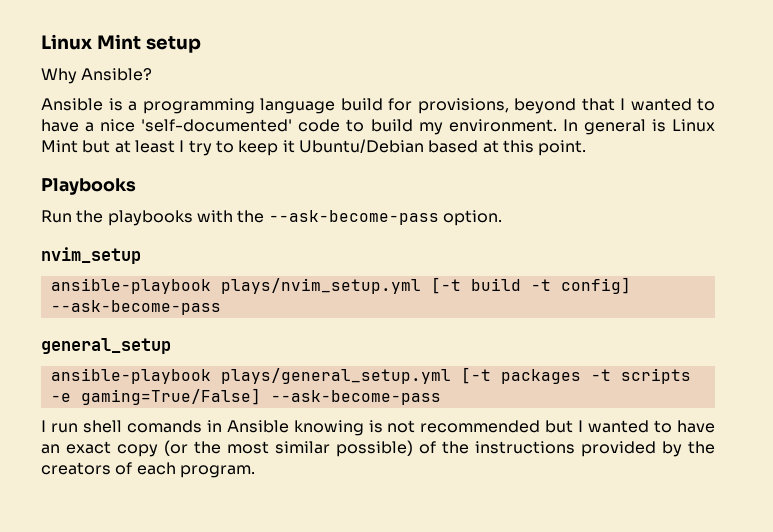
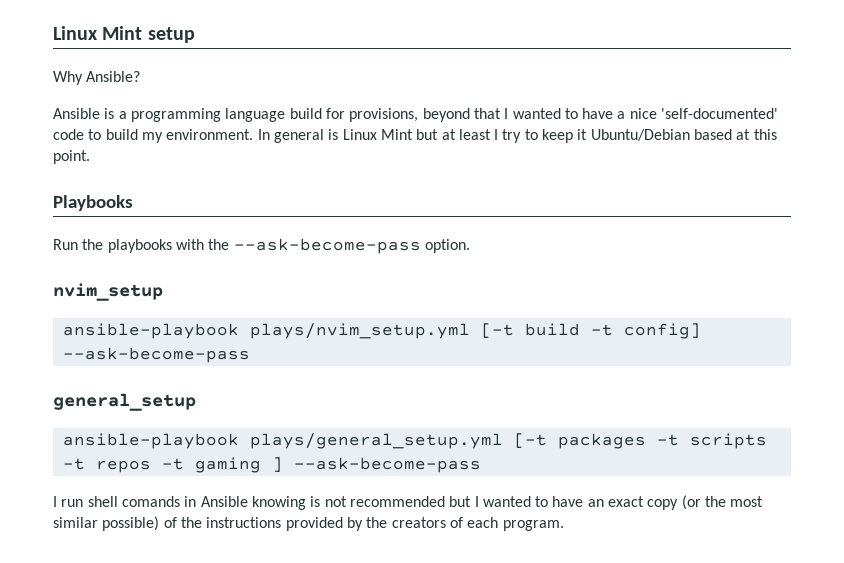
[50,388,261,405] -e gaming=True/False] -> [62,457,283,473] -t repos -t gaming ]

